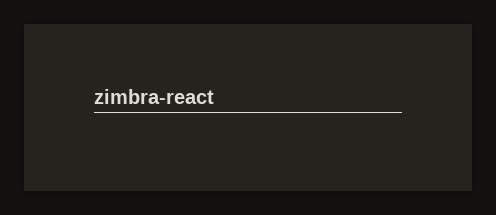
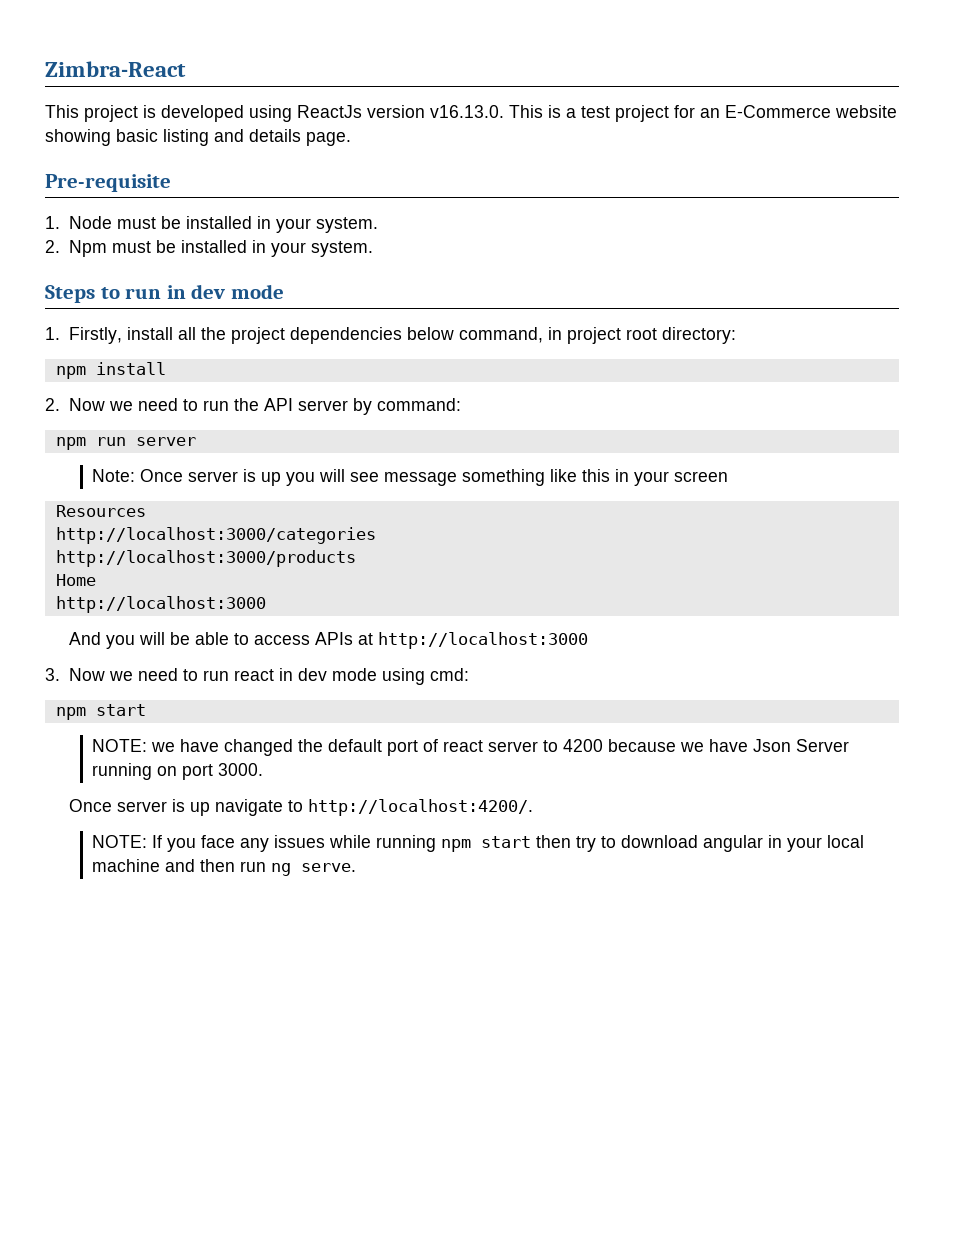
[94,89,214,104] zimbra-react -> [45,61,186,77] [45,105,897,122] [45,129,351,146] [45,174,171,192] [45,216,378,233] [45,240,373,257] [45,284,284,303] [45,327,736,344] [55,362,166,379] [45,398,461,415] [55,437,196,450] [92,469,729,486] [55,505,146,517] [55,527,376,544] [55,550,356,567] [55,574,96,586] [55,596,266,613] [68,632,588,649] [45,668,469,685] [55,704,146,720] [92,739,850,756] [92,763,264,780] [68,799,533,816] [92,835,865,852] [92,859,357,876] Zimbra-React // This project is developed using ReactJs version v16.13.0. This is a test project for an E-Commerce website showing basic listing and details page. // Pre-requisite // 1. Node must be installed in your system. // 2. Npm must be installed in your system. // Steps to run in dev mode // 1. Firstly, install all the project dependencies below command, in project root directory: // npm install // 2. Now we need to run the API server by command: // npm run server // Note: Once server is up you will see message something like this in your screen // Resources // http://localhost:3000/categories // http://localhost:3000/products // Home // http://localhost:3000 // And you will be able to access APIs at http://localhost:3000 // 3. Now we need to run react in dev mode using cmd: // npm start // NOTE: we have changed the default port of react server to 4200 because we have Json Server running on port 3000. // Once server is up navigate to http://localhost:4200/. // NOTE: If you face any issues while running npm start then try to download angular in your local machine and then run ng serve.

